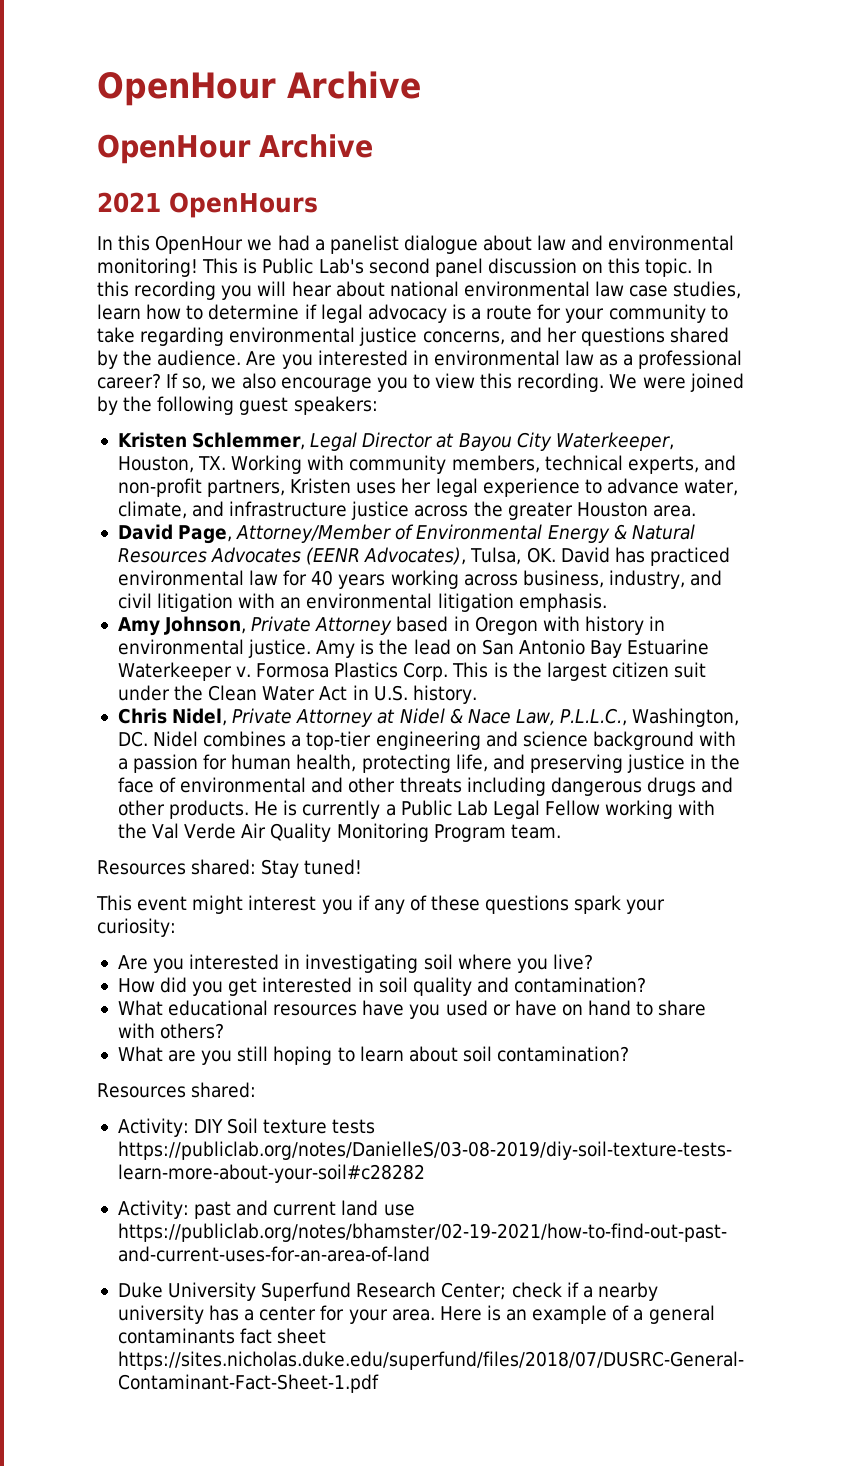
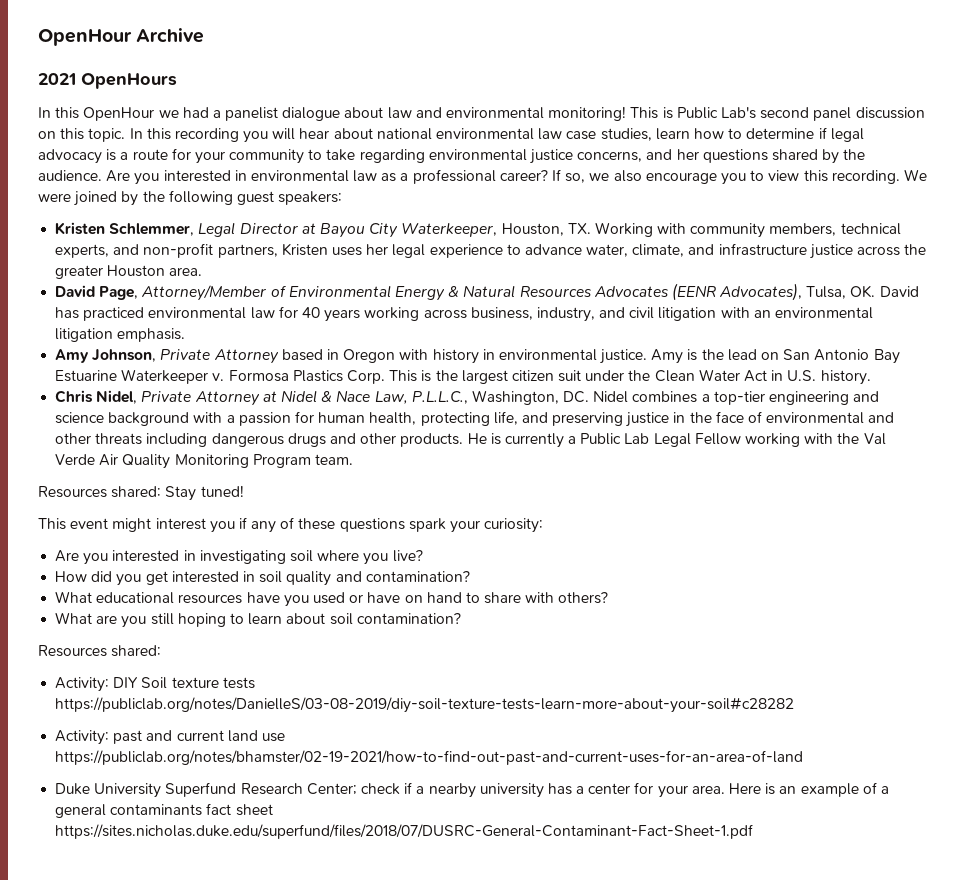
[97,71,421,106] [97,134,373,164] OpenHour Archive // OpenHour Archive -> [38,28,205,46] OpenHour Archive

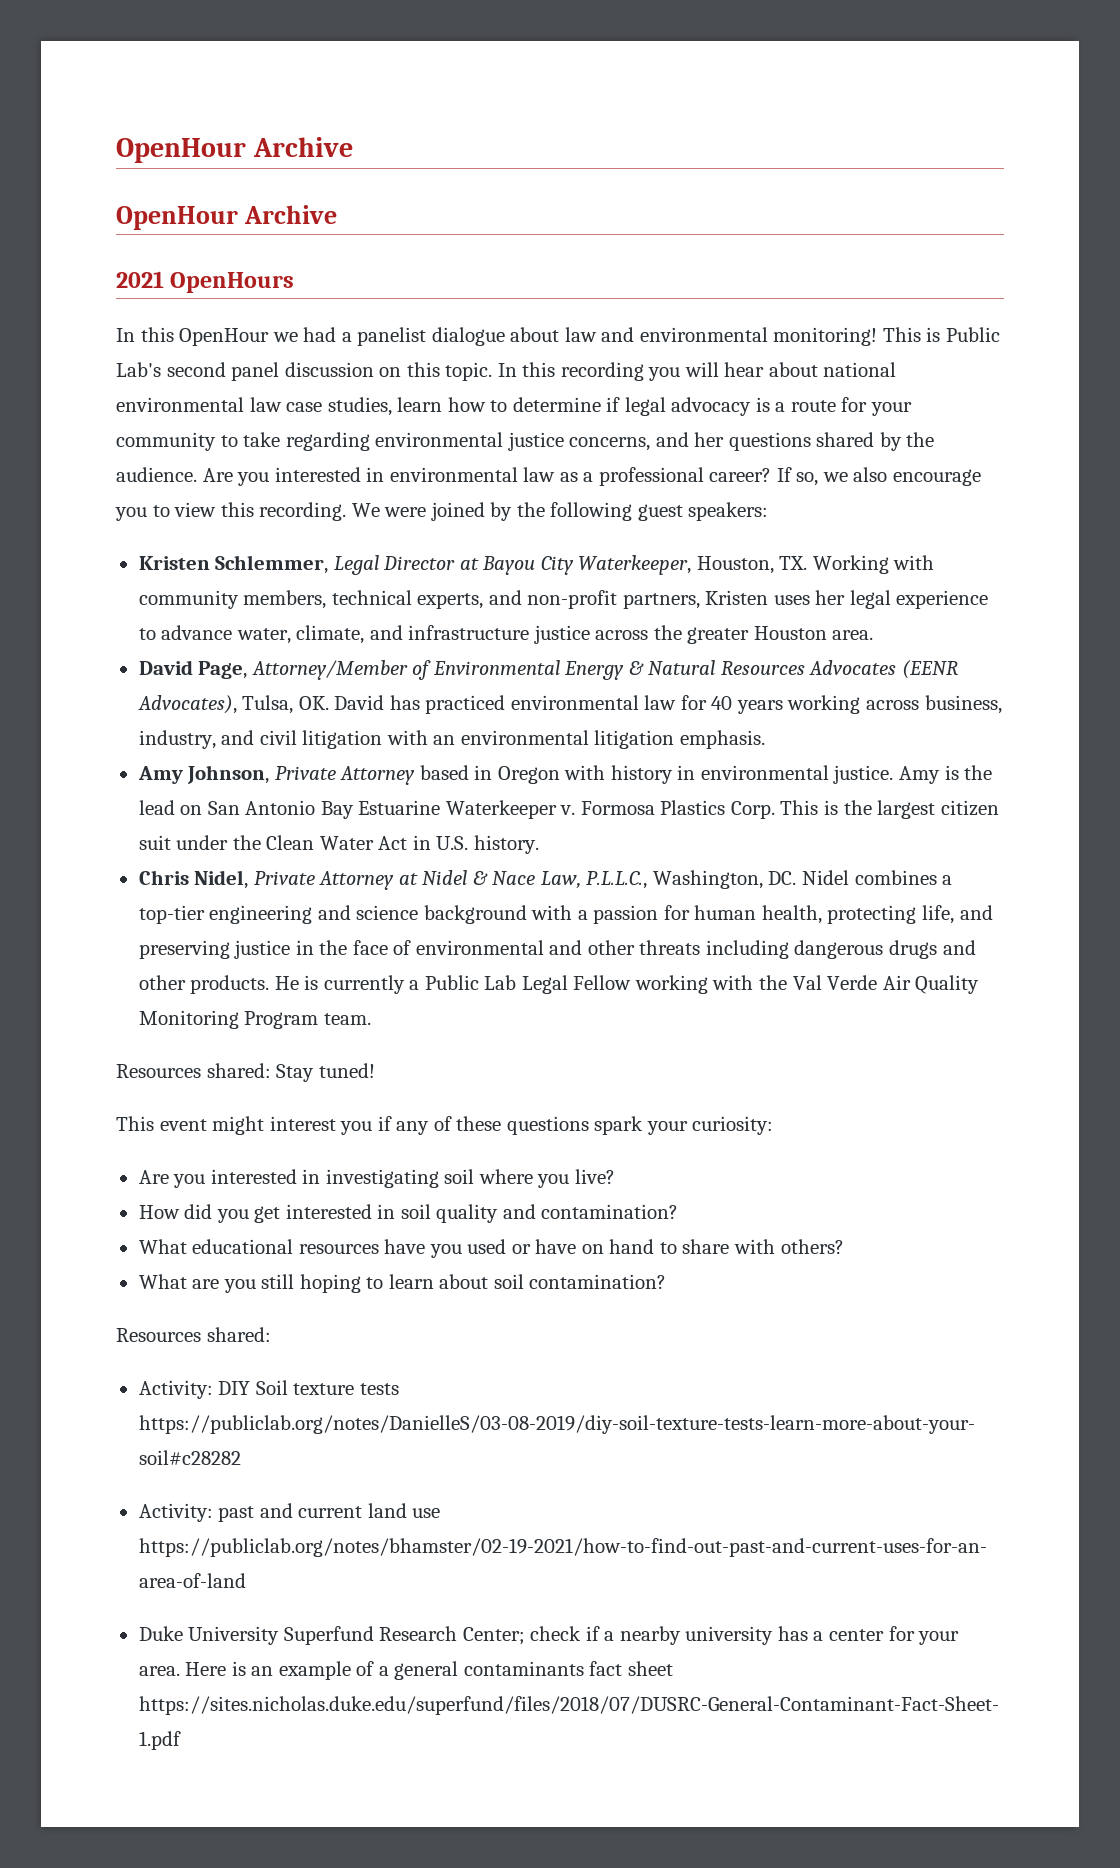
[38,28,205,46] OpenHour Archive -> [116,137,353,163] [116,205,338,230] OpenHour Archive // OpenHour Archive

